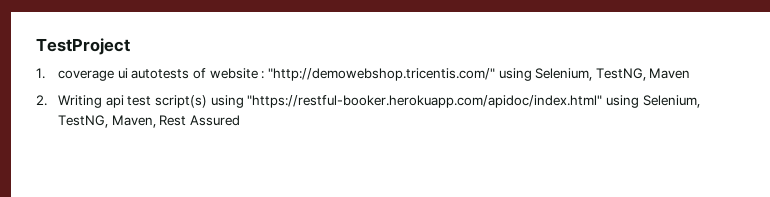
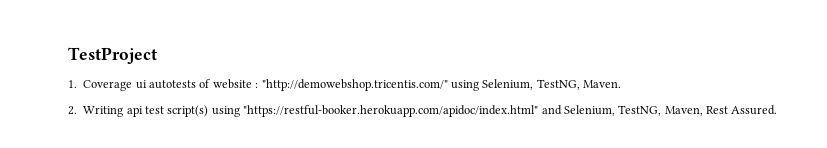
[58,70,115,81] coverage -> [83,80,133,91] Coverage
[649,68,691,79] Maven -> [583,80,621,88] Maven.
[605,95,639,108] using -> [541,105,562,115] and
[189,115,240,126] Assured -> [731,105,778,115] Assured.

